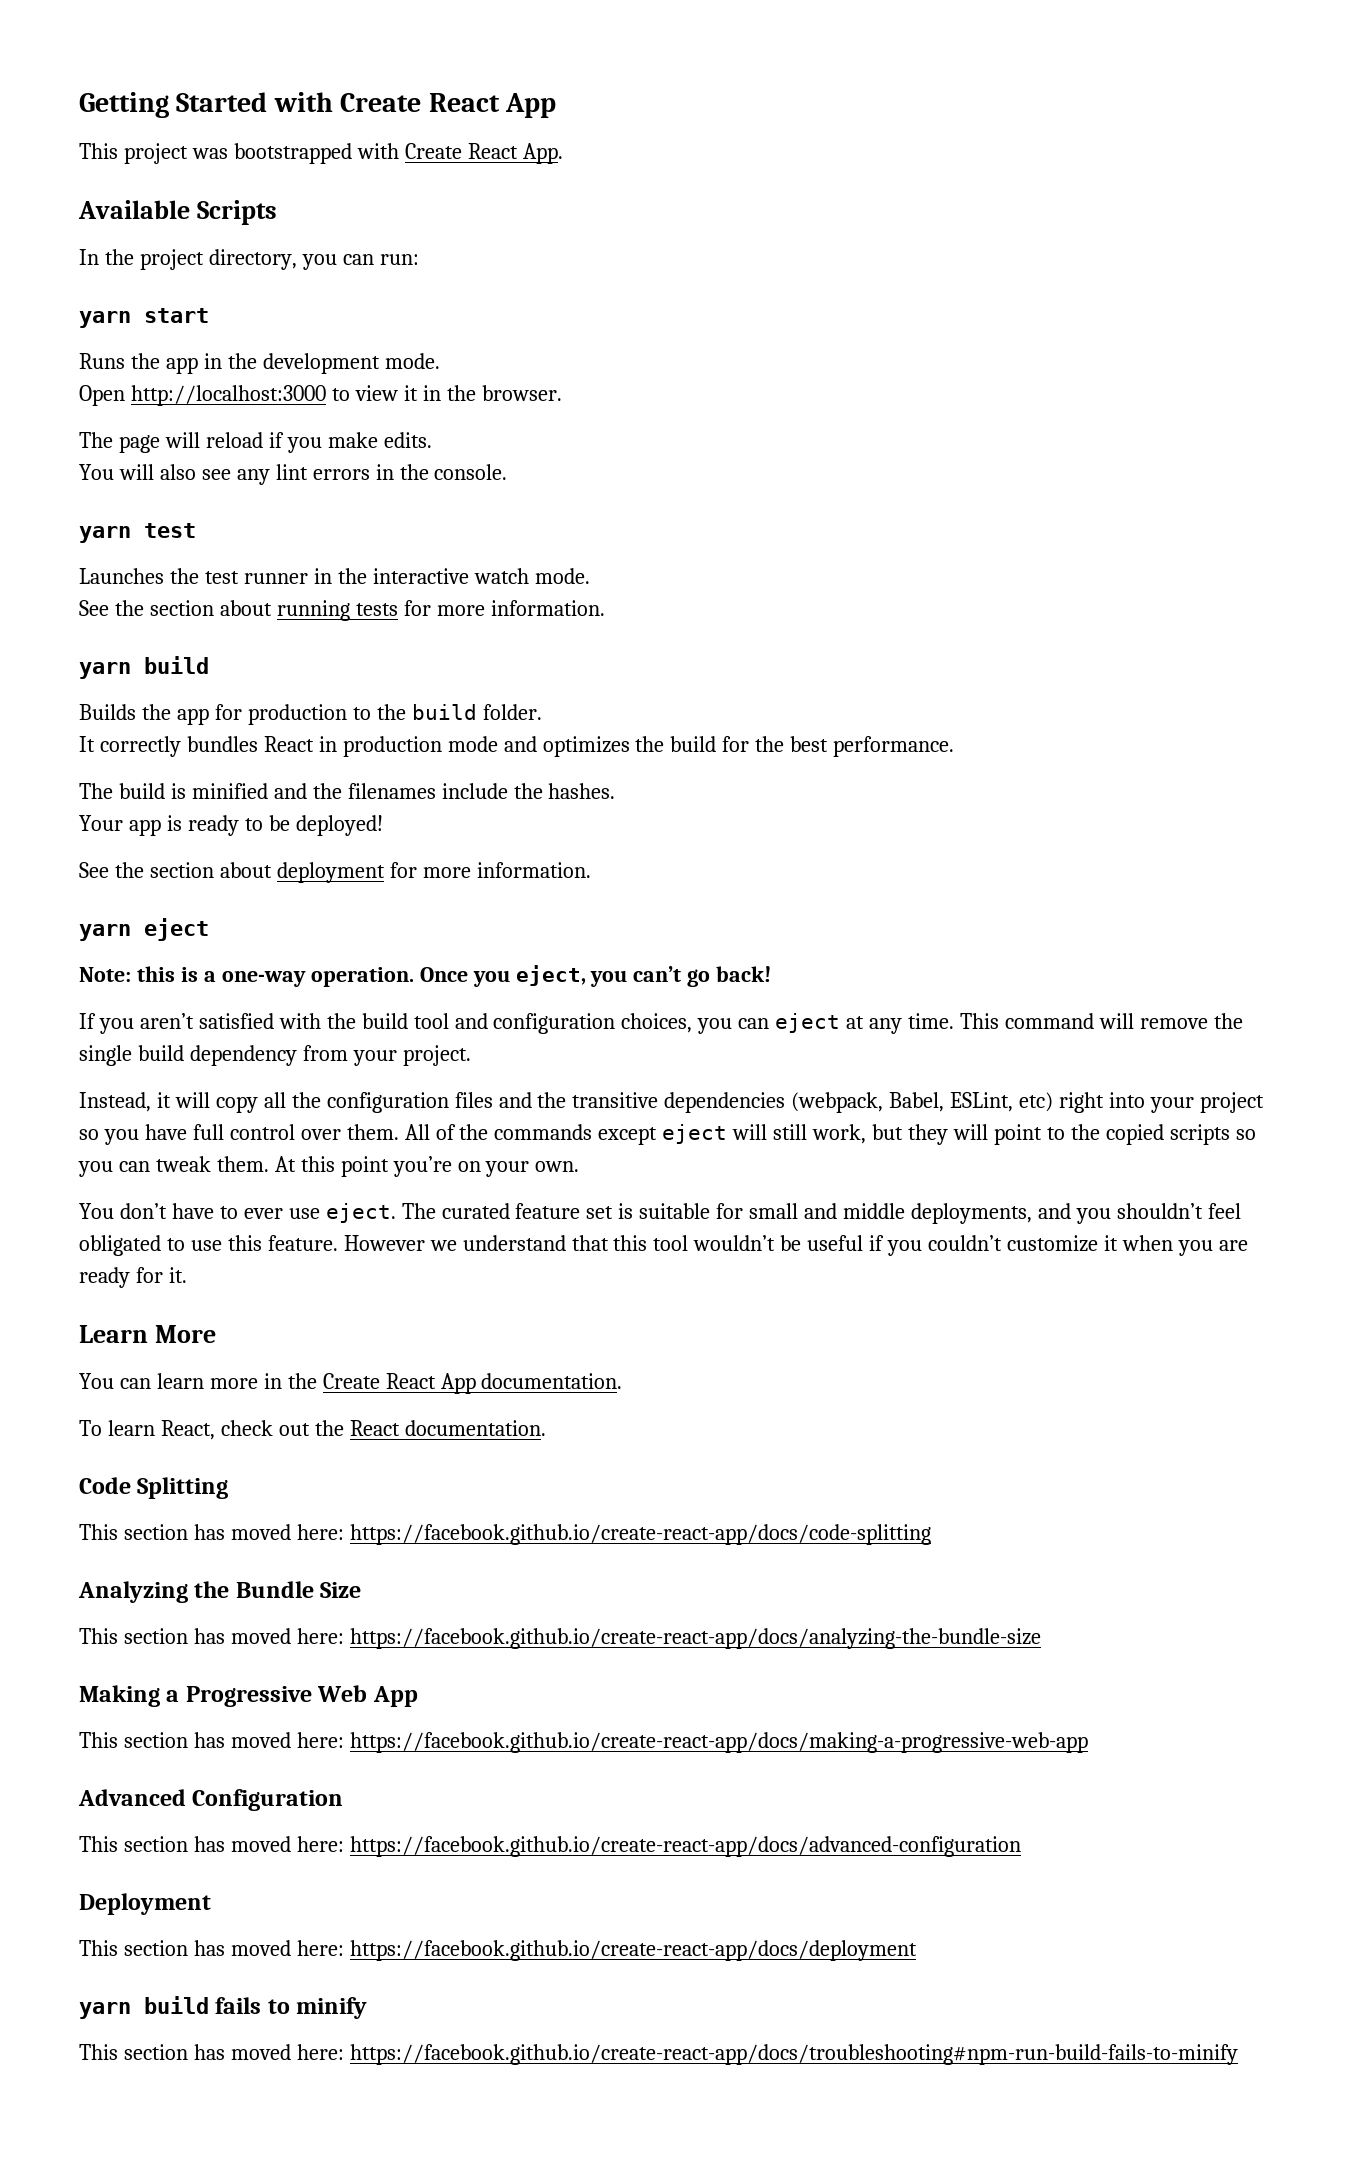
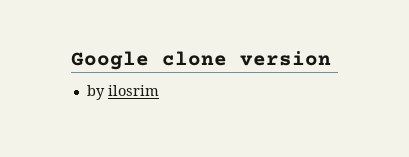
[79,92,557,118] [79,143,563,164] [78,200,277,225] [79,249,419,270] [79,308,209,328] [79,353,440,374] [79,385,562,406] [79,432,432,453] [79,464,508,485] [79,523,196,543] [79,568,590,584] [79,600,605,621] [79,656,209,679] [79,704,542,725] [79,736,955,757] [79,783,616,799] [79,815,383,836] [79,862,591,883] [79,918,209,941] [79,965,772,987] [79,1013,1243,1034] [79,1045,471,1066] [79,1092,1264,1113] [79,1124,1256,1145] [78,1156,580,1177] [79,1203,1241,1224] [79,1235,1248,1256] [79,1267,187,1288] [79,1325,216,1343] [79,1373,623,1394] [79,1420,546,1440] [79,1477,229,1499] [79,1524,931,1545] [78,1581,362,1603] [79,1628,1041,1649] [79,1685,418,1707] [79,1732,1088,1753] [78,1789,344,1811] [79,1836,1021,1857] [79,1893,211,1915] [79,1940,917,1961] [79,1996,368,2019] [79,2044,1238,2065] Getting Started with Create React App // This project was bootstrapped with Create React App. // Available Scripts // In the project directory, you can run: // yarn start // Runs the app in the development mode. // Open http://localhost:3000 to view it in the browser. // The page will reload if you make edits. // You will also see any lint errors in the console. // yarn test // Launches the test runner in the interactive watch mode. // See the section about running tests for more information. // yarn build // Builds the app for production to the build folder. // It correctly bundles React in production mode and optimizes the build for the best performance. // The build is minified and the filenames include the hashes. // Your app is ready to be deployed! // See the section about deployment for more information. // yarn eject // Note: this is a one-way operation. Once you eject, you can’t go back! // If you aren’t satisfied with the build tool and configuration choices, you can eject at any time. This command will remove the single build dependency from your project. // Instead, it will copy all the configuration files and the transitive dependencies (webpack, Babel, ESLint, etc) right into your project so you have full control over them. All of the commands except eject will still work, but they will point to the copied scripts so you can tweak them. At this point you’re on your own. // You don’t have to ever use eject. The curated feature set is suitable for small and middle deployments, and you shouldn’t feel obligated to use this feature. However we understand that this tool wouldn’t be useful if you couldn’t customize it when you are ready for it. // Learn More // You can learn more in the Create React App documentation. // To learn React, check out the React documentation. // Code Splitting // This section has moved here: https://facebook.github.io/create-react-app/docs/code-splitting // Analyzing the Bundle Size // This section has moved here: https://facebook.github.io/create-react-app/docs/analyzing-the-bundle-size // Making a Progressive Web App // This section has moved here: https://facebook.github.io/create-react-app/docs/making-a-progressive-web-app // Advanced Configuration // This section has moved here: https://facebook.github.io/create-react-app/docs/advanced-configuration // Deployment // This section has moved here: https://facebook.github.io/create-react-app/docs/deployment // yarn build fails to minify // This section has moved here: https://facebook.github.io/create-react-app/docs/troubleshooting#npm-run-build-fails-to-minify -> [71,51,331,70] [86,85,159,100] Google clone version // by ilosrim

